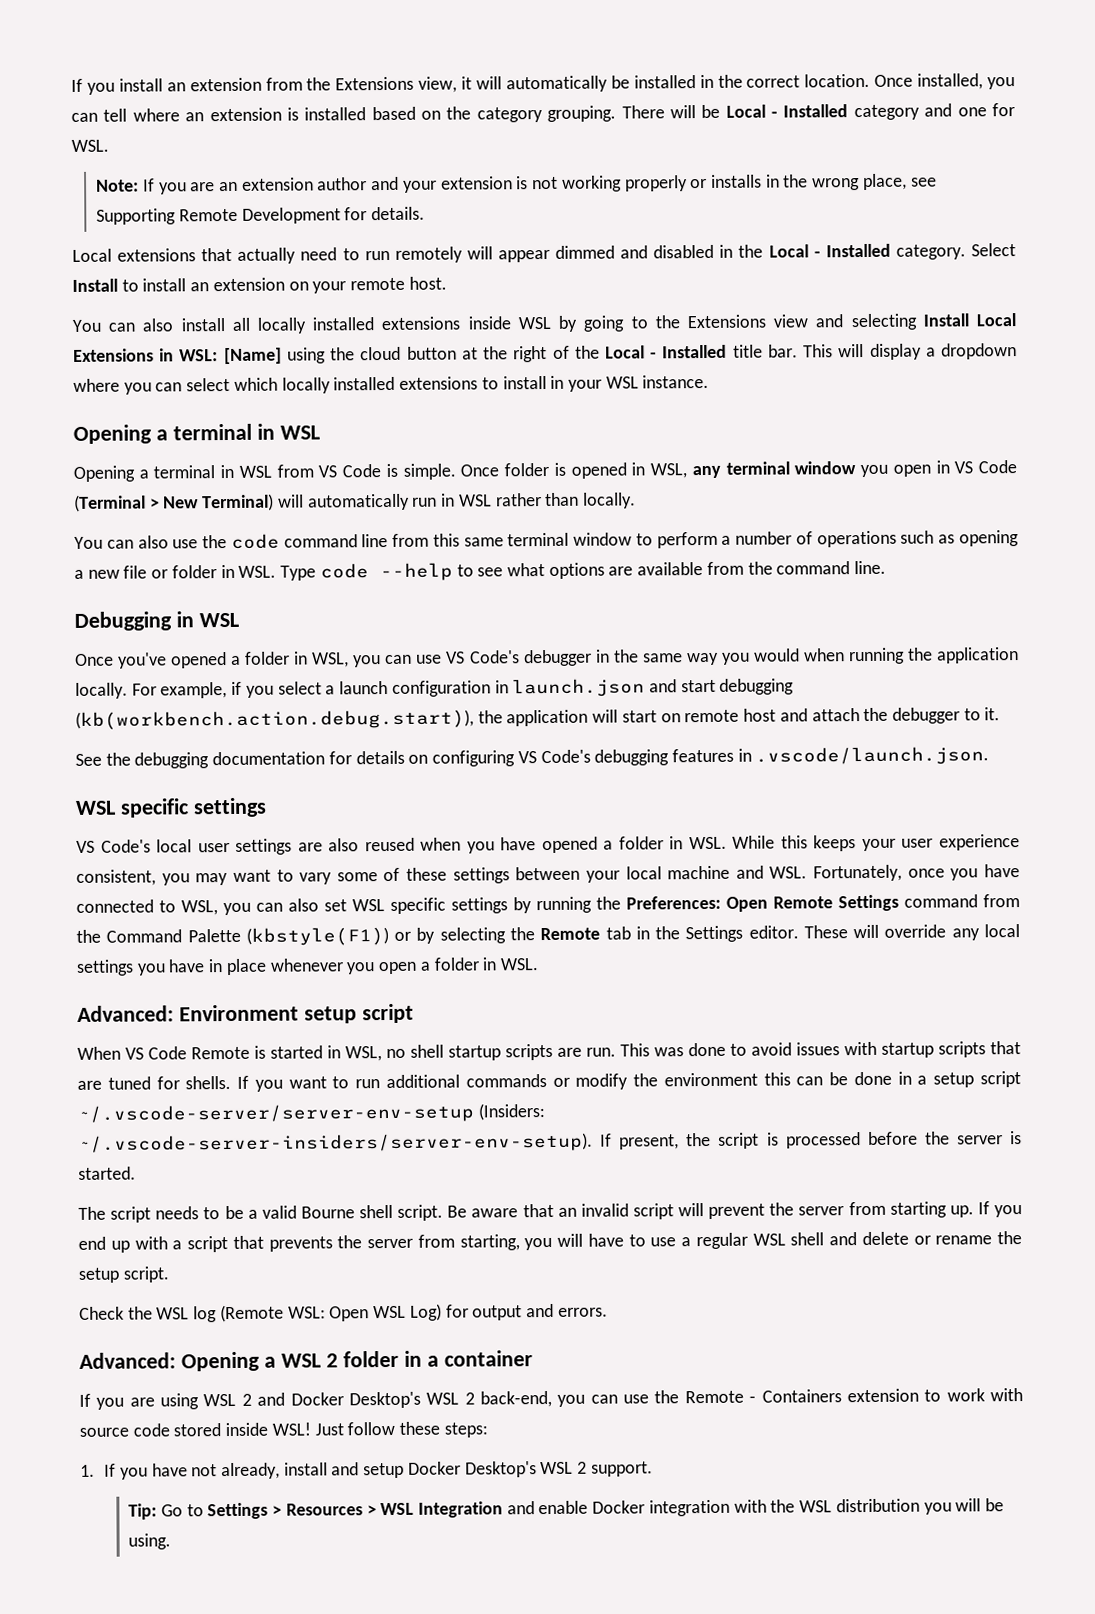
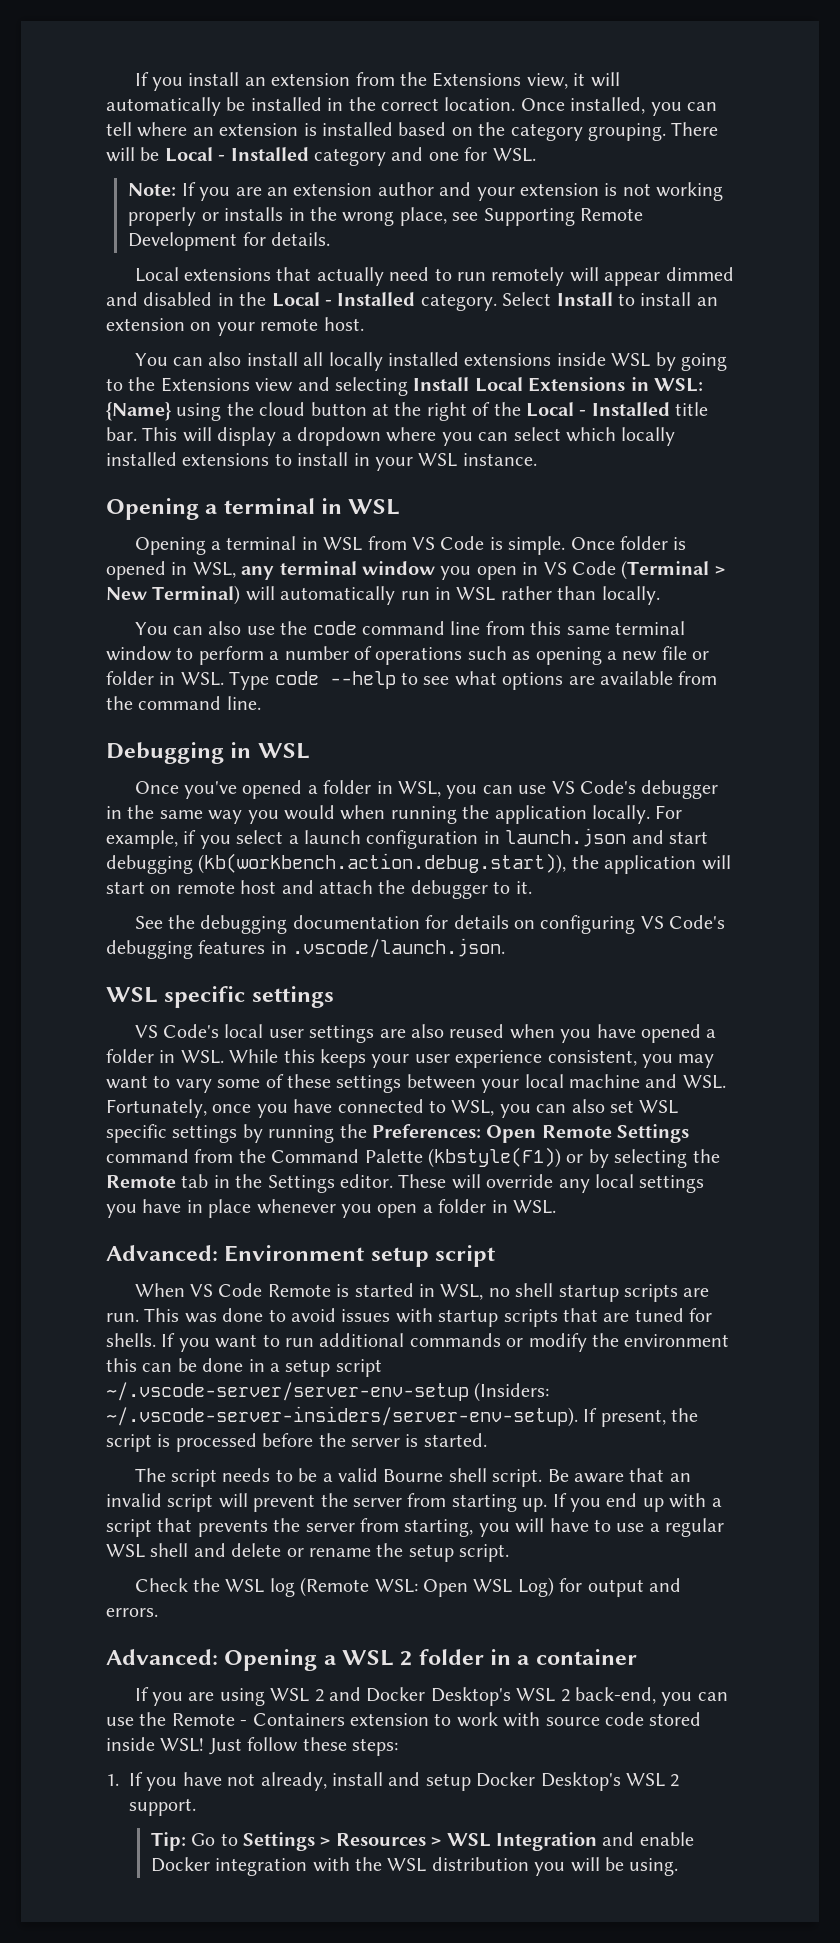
[223,347,282,365] [Name] -> [106,402,172,421] {Name}

